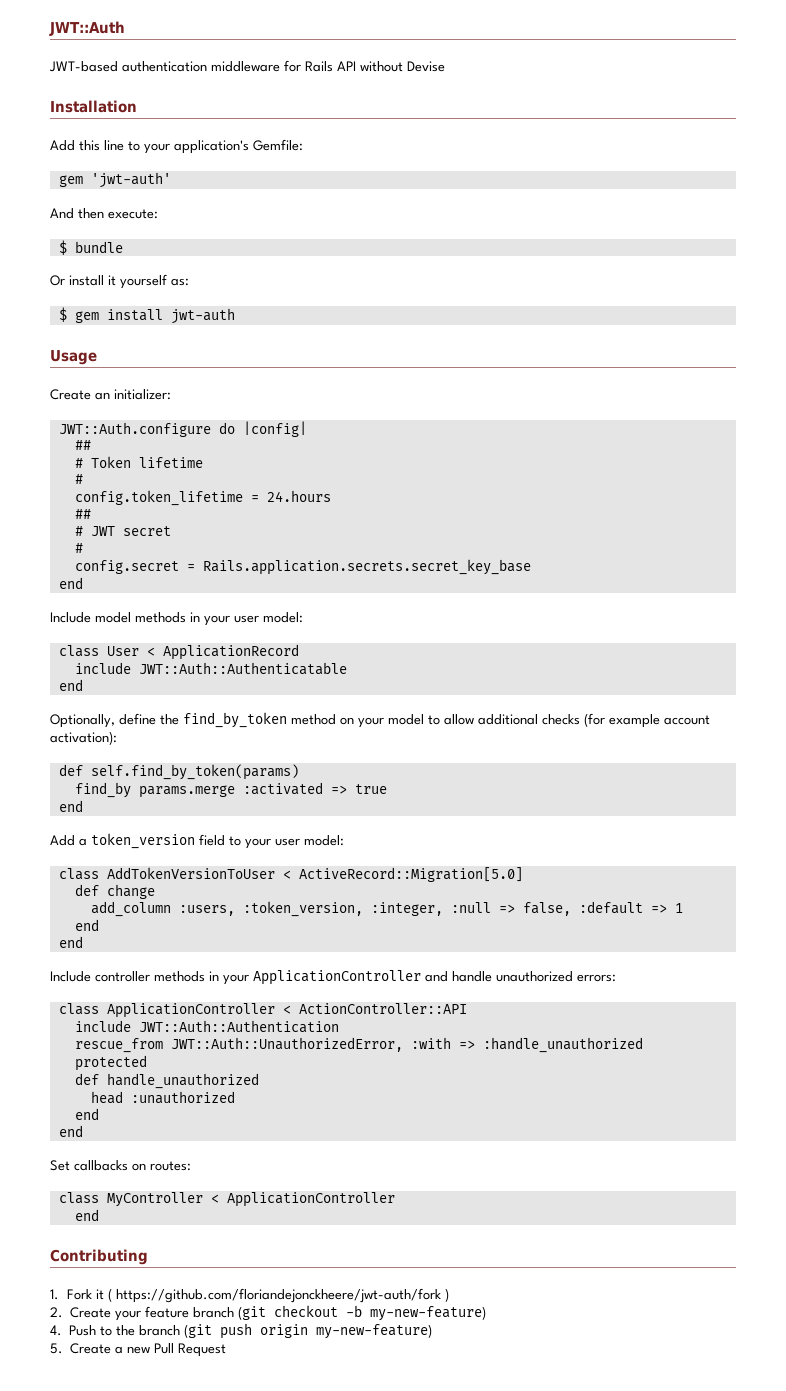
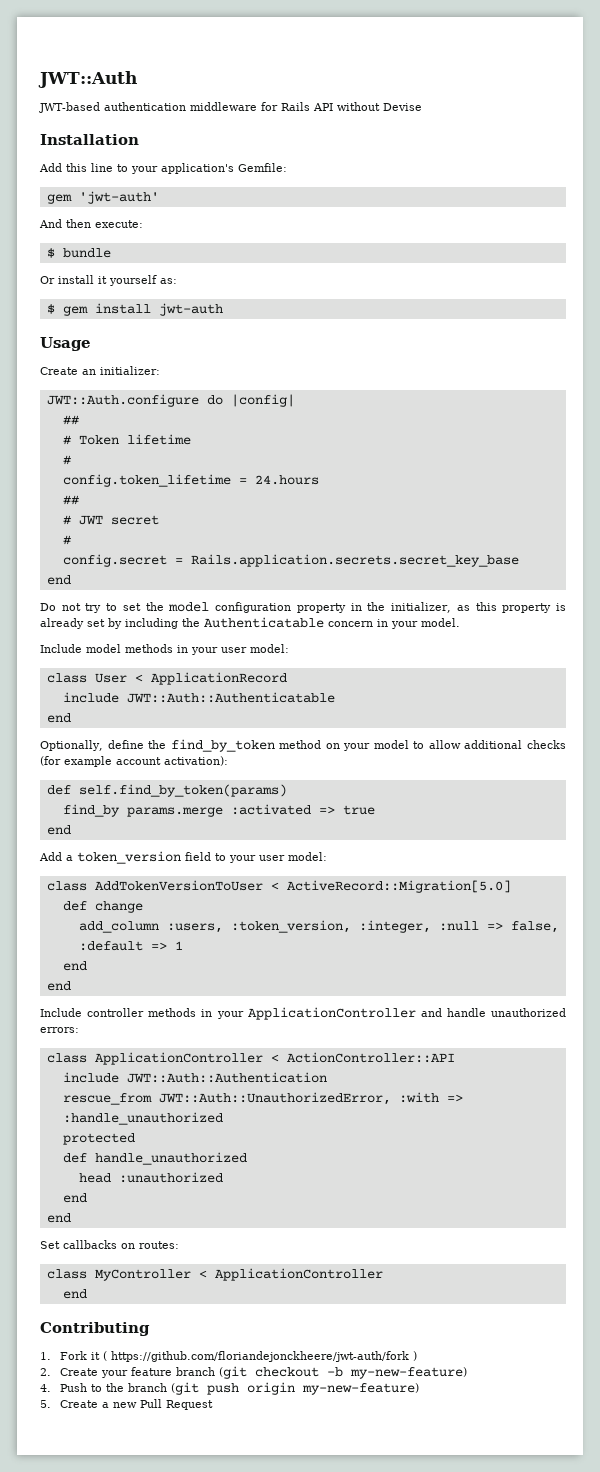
(83, 583) none -> [40,602,566,613] [40,617,460,629] // Do not try to set the model configuration property in the initializer, as this property is already set by including the Authenticatable concern in your model.

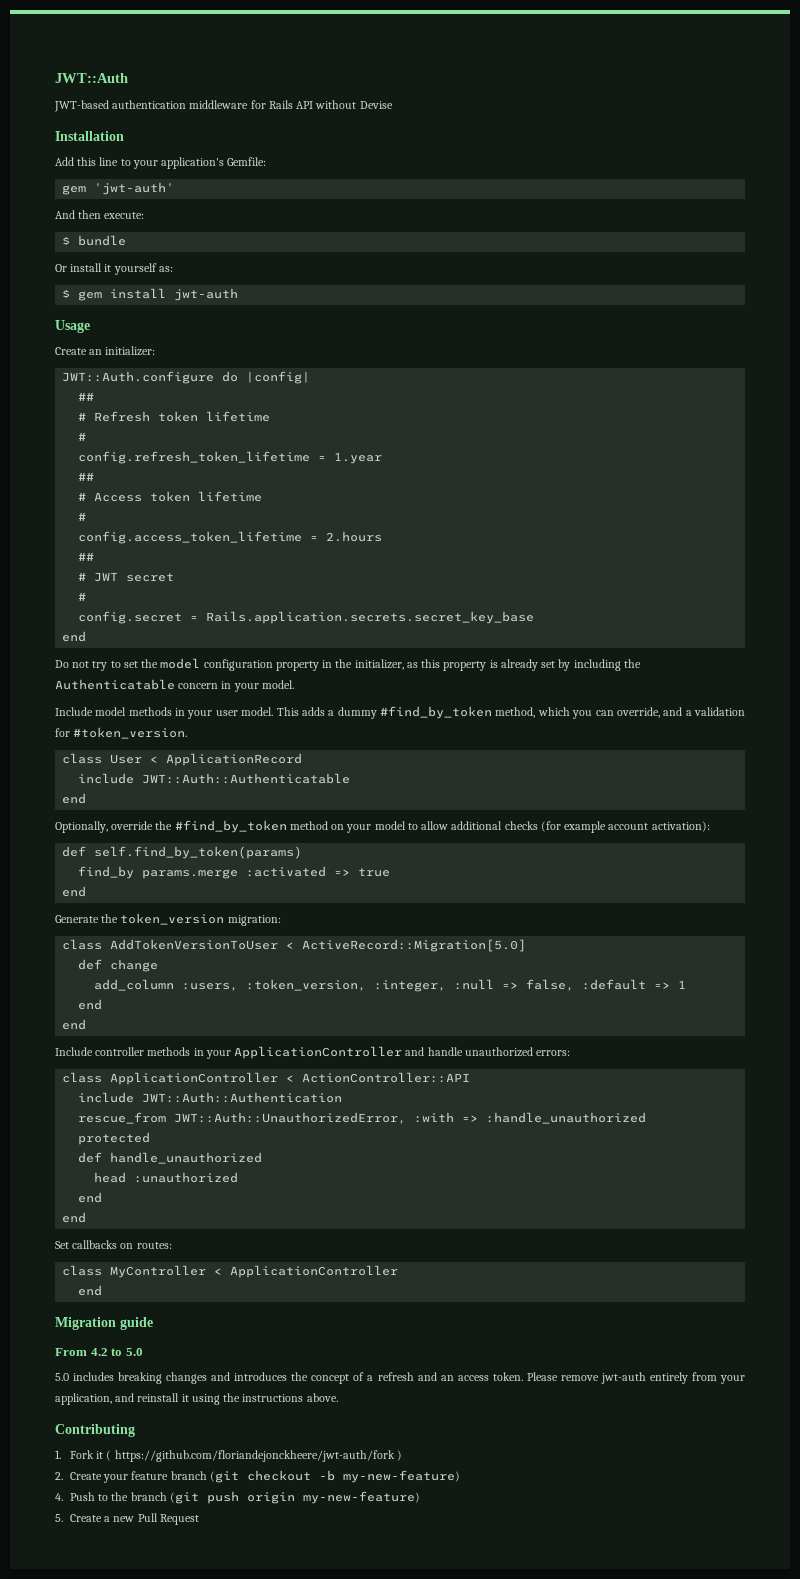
[78,434,191,445] [62,455,71,465] [62,474,319,487] Token lifetime // # // config.token_lifetime = 24.hours -> [94,411,271,422] [78,432,87,441] [78,451,383,464] [78,472,95,481] [78,491,263,502] [78,512,87,521] [78,531,383,544] Refresh token lifetime // # // config.refresh_token_lifetime = 1.year // ## // # Access token lifetime // # // config.access_token_lifetime = 2.hours
[250,644,289,653] model: -> [241,706,745,719] [55,727,188,739] model. This adds a dummy #find_by_token method, which you can override, and a validation for #token_version.
[107,739,275,752] define the find_by_token -> [111,820,287,833] override the #find_by_token
[39,851,327,864] Add a token_version field to your user model: -> [55,913,281,926] Generate the token_version migration:
(87, 1294) none -> [55,1317,153,1330] [55,1348,143,1356] [55,1372,745,1384] [55,1393,338,1405] // Migration guide // From 4.2 to 5.0 // 5.0 includes breaking changes and introduces the concept of a refresh and an access token. Please remove jwt-auth entirely from your application, and reinstall it using the instructions above.

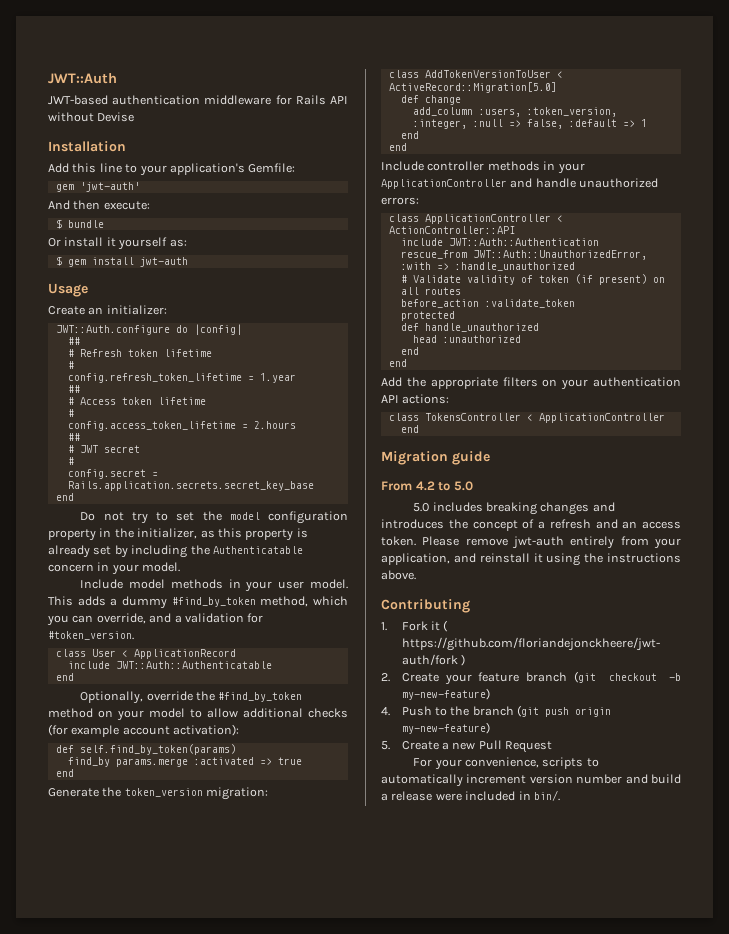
(647, 1118) none -> [400,274,665,285] [400,287,461,295] [400,299,575,308] // # Validate validity of token (if present) on all routes // before_action :validate_token
[55,1240,172,1249] [62,1265,207,1278] Set callbacks on routes: // class MyController -> [381,377,681,390] [381,394,450,404] [388,413,521,421] Add the appropriate filters on your authentication API actions: // class TokensController
(199, 1519) none -> [413,757,599,770] [381,774,681,787] [381,790,560,801] // For your convenience, scripts to automatically increment version number and build a release were included in bin/.

